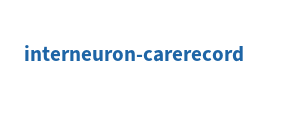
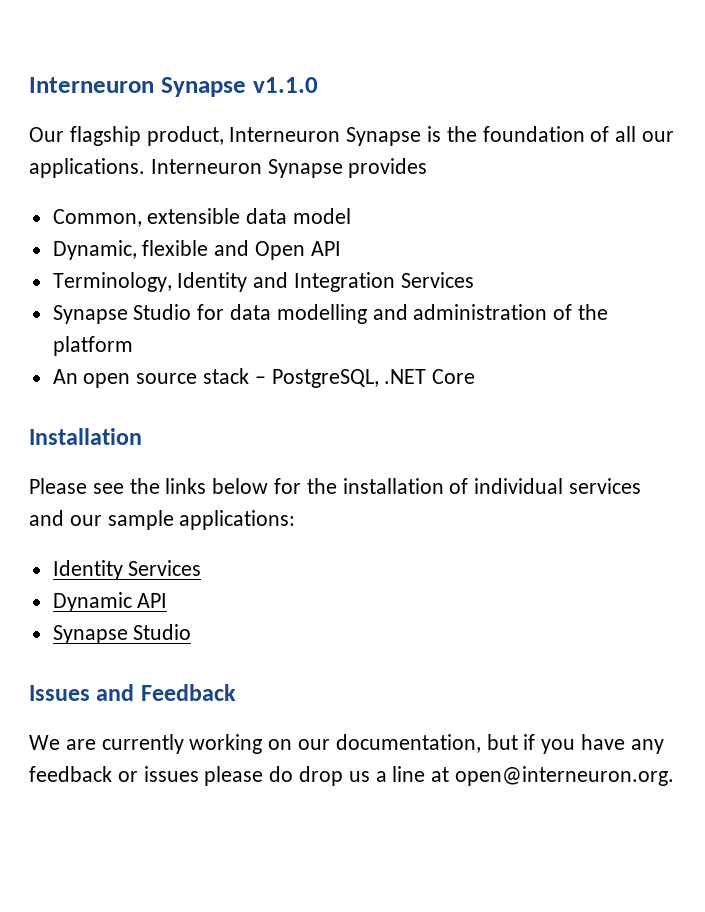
[24,45,244,62] interneuron-carerecord -> [29,77,318,97] [29,126,675,146] [29,158,428,178] [52,208,352,227] [52,240,341,260] [52,272,474,292] [52,304,609,324] [52,336,133,356] [52,368,476,388] [29,428,142,445] [29,478,642,494] [29,510,296,530] [52,560,202,580] [52,592,168,612] [52,624,192,644] [29,684,236,701] [29,734,664,754] [29,766,675,786] Interneuron Synapse v1.1.0 // Our flagship product, Interneuron Synapse is the foundation of all our applications. Interneuron Synapse provides // Common, extensible data model // Dynamic, flexible and Open API // Terminology, Identity and Integration Services // Synapse Studio for data modelling and administration of the platform // An open source stack – PostgreSQL, .NET Core // Installation // Please see the links below for the installation of individual services and our sample applications: // Identity Services // Dynamic API // Synapse Studio // Issues and Feedback // We are currently working on our documentation, but if you have any feedback or issues please do drop us a line at open@interneuron.org.

